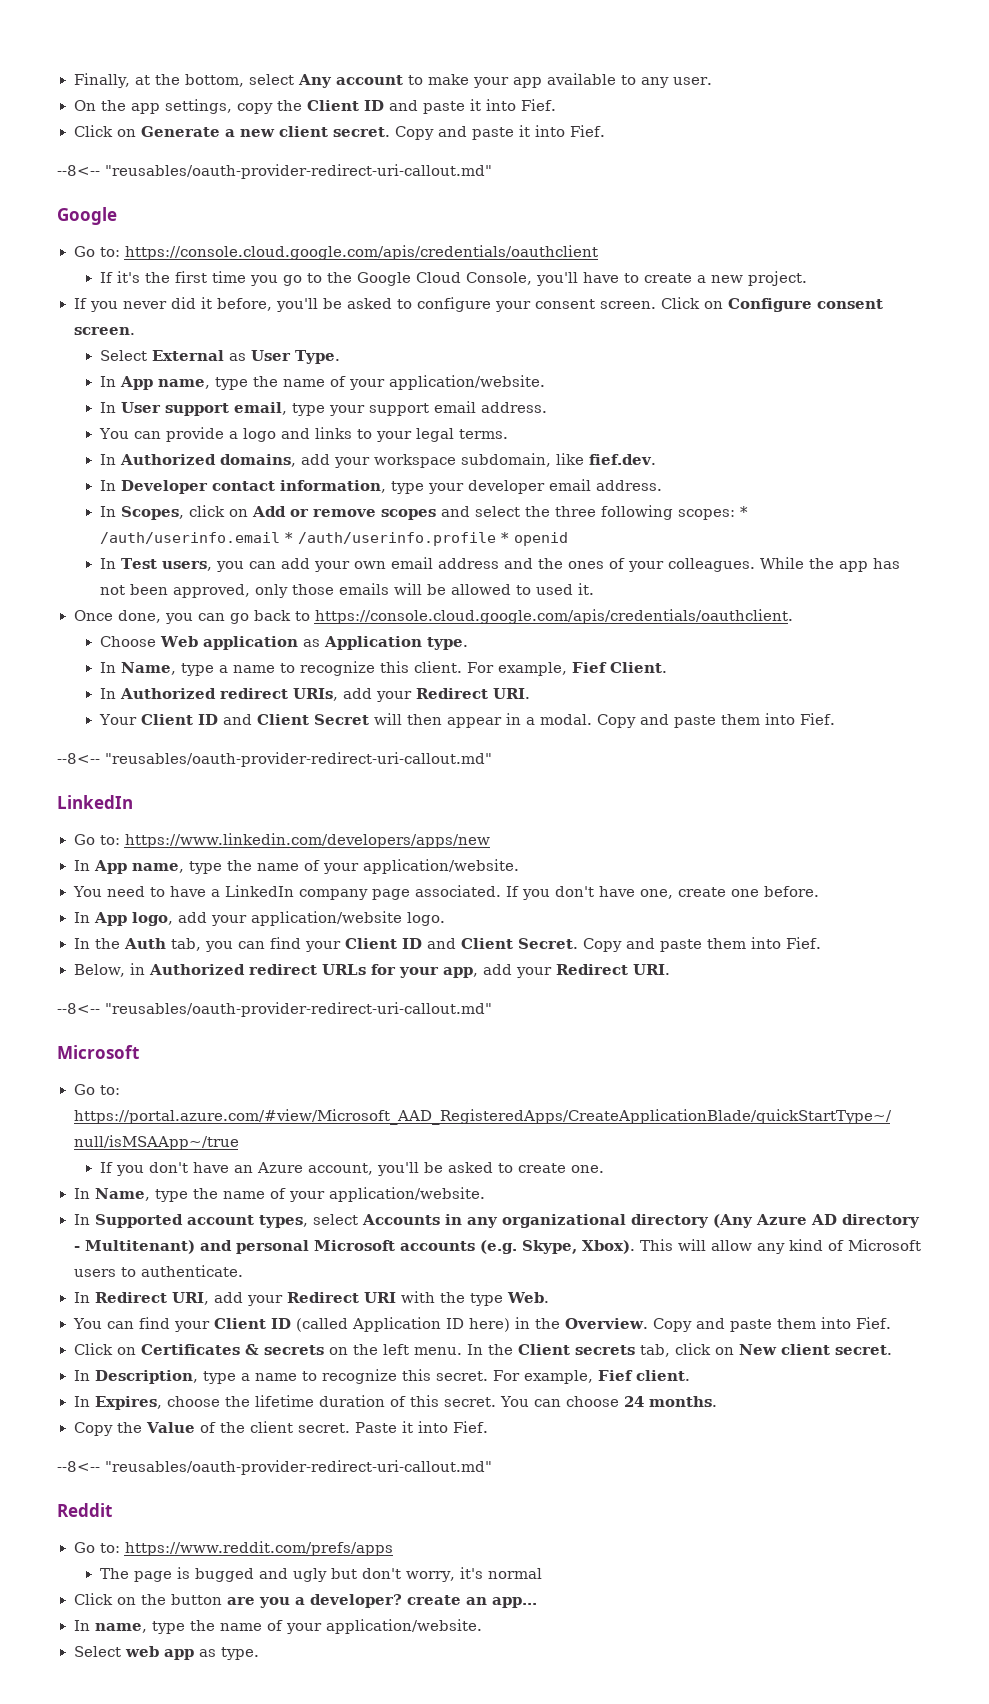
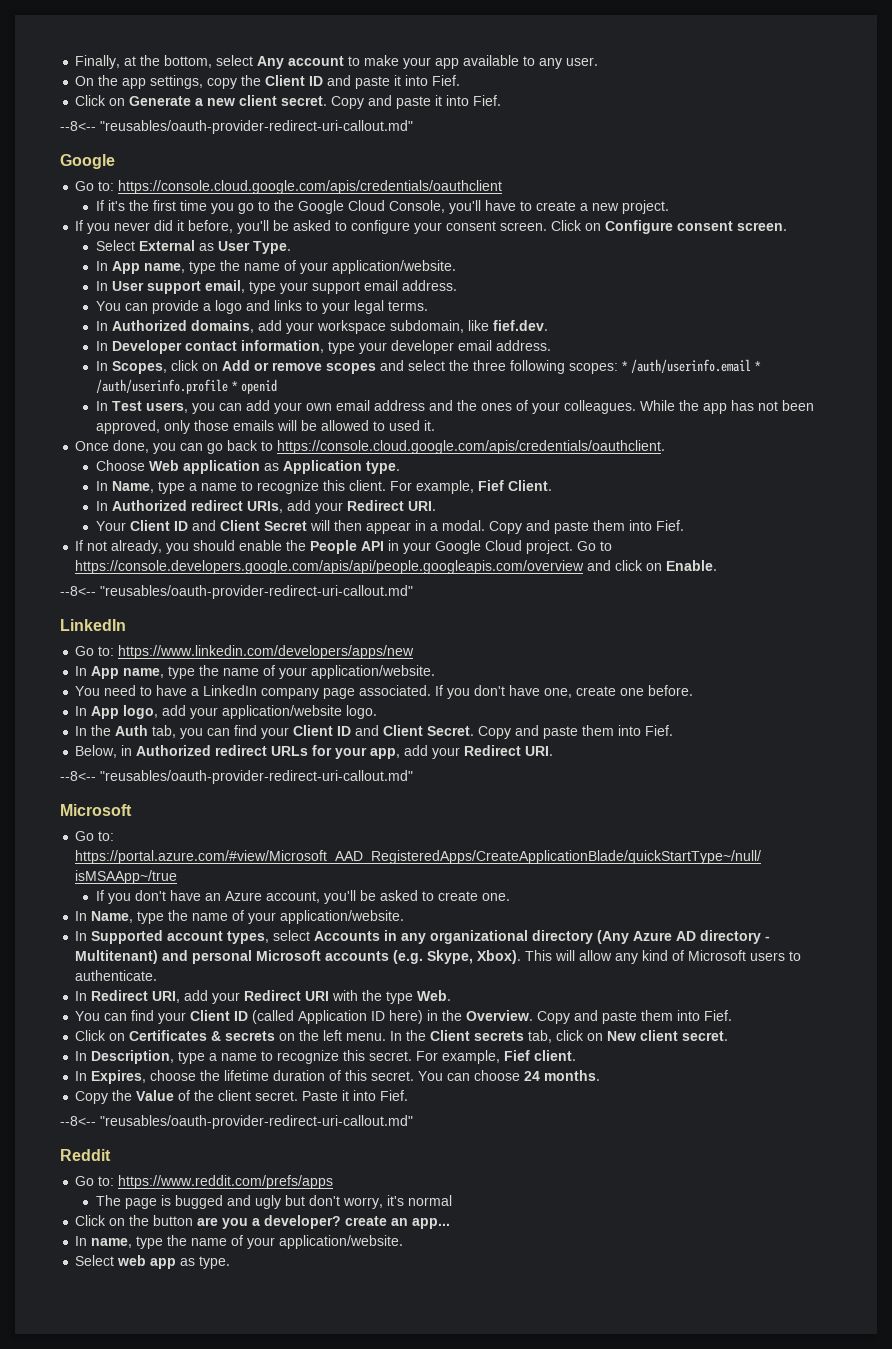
(835, 719) none -> [75,540,613,554] [75,560,718,574] // If not already, you should enable the People API in your Google Cloud project. Go to https://console.developers.google.com/apis/api/people.googleapis.com/overview and click on Enable.

